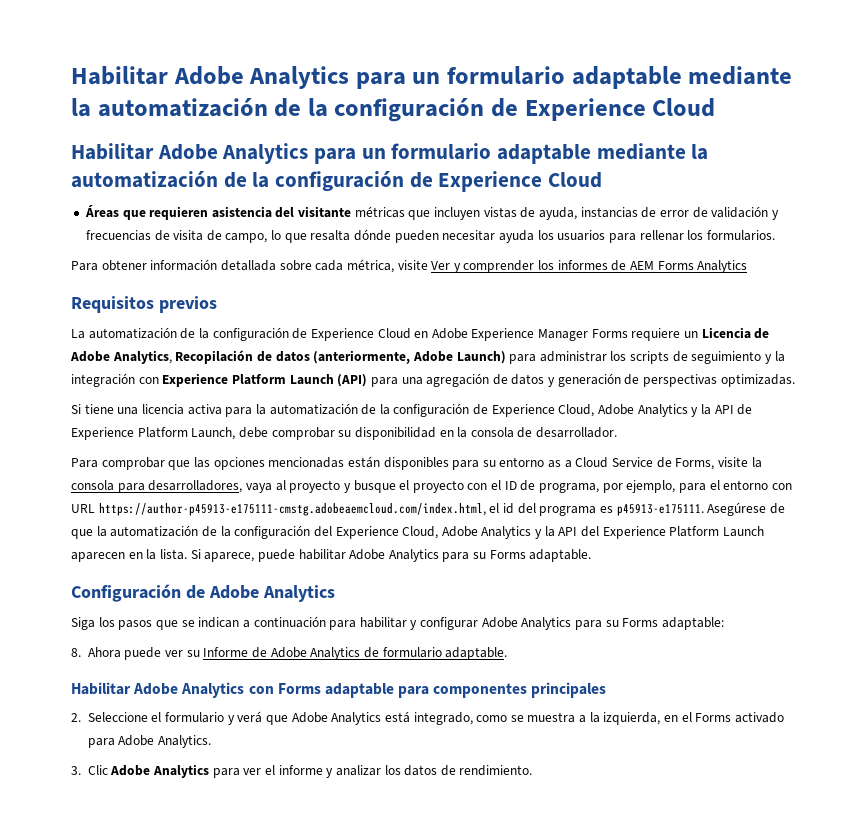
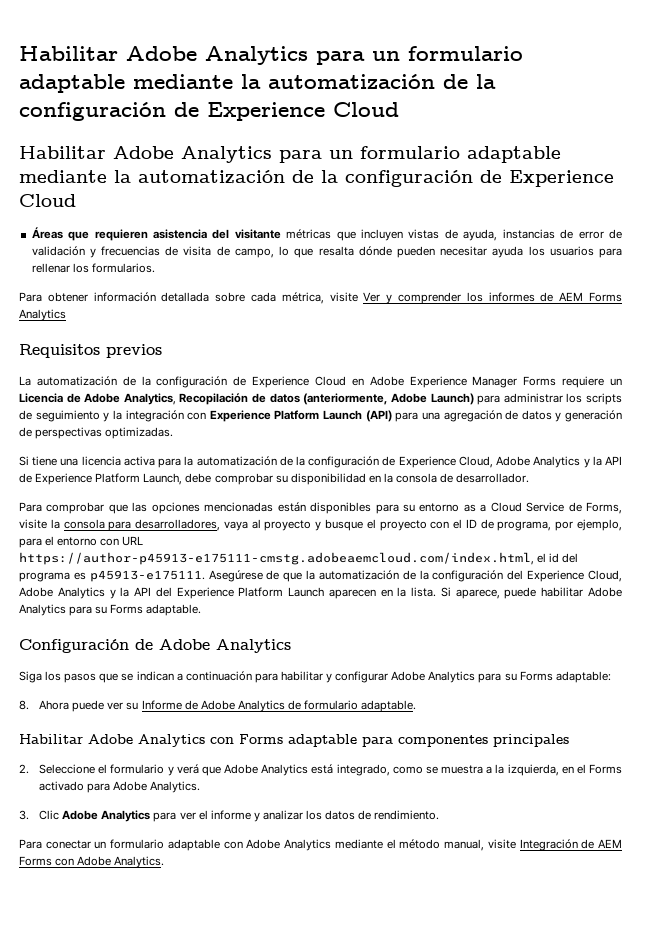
(533, 770) none -> [19,839,623,851] [19,856,165,868] // Para conectar un formulario adaptable con Adobe Analytics mediante el método manual, visite Integración de AEM Forms con Adobe Analytics.

